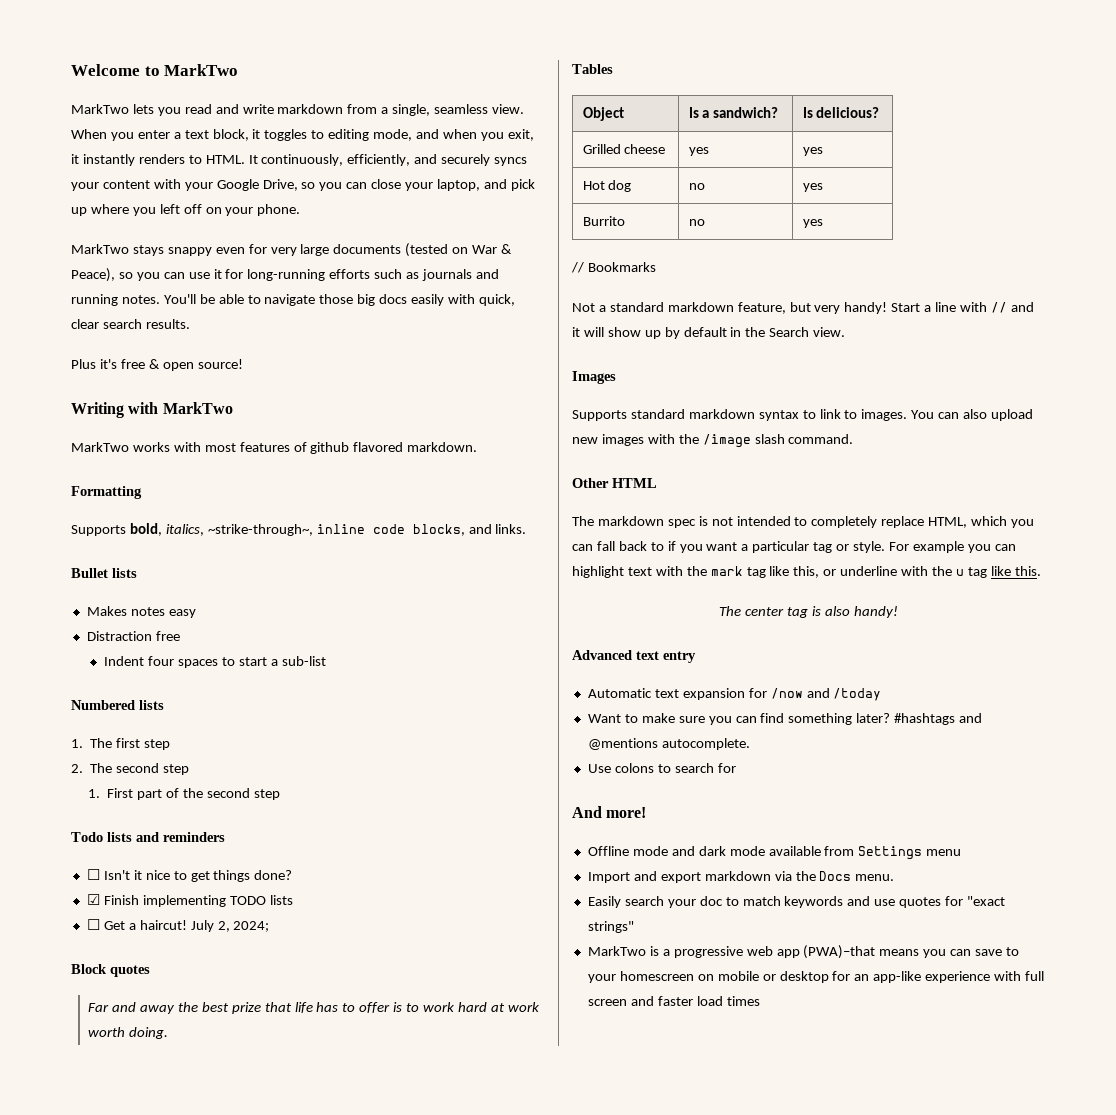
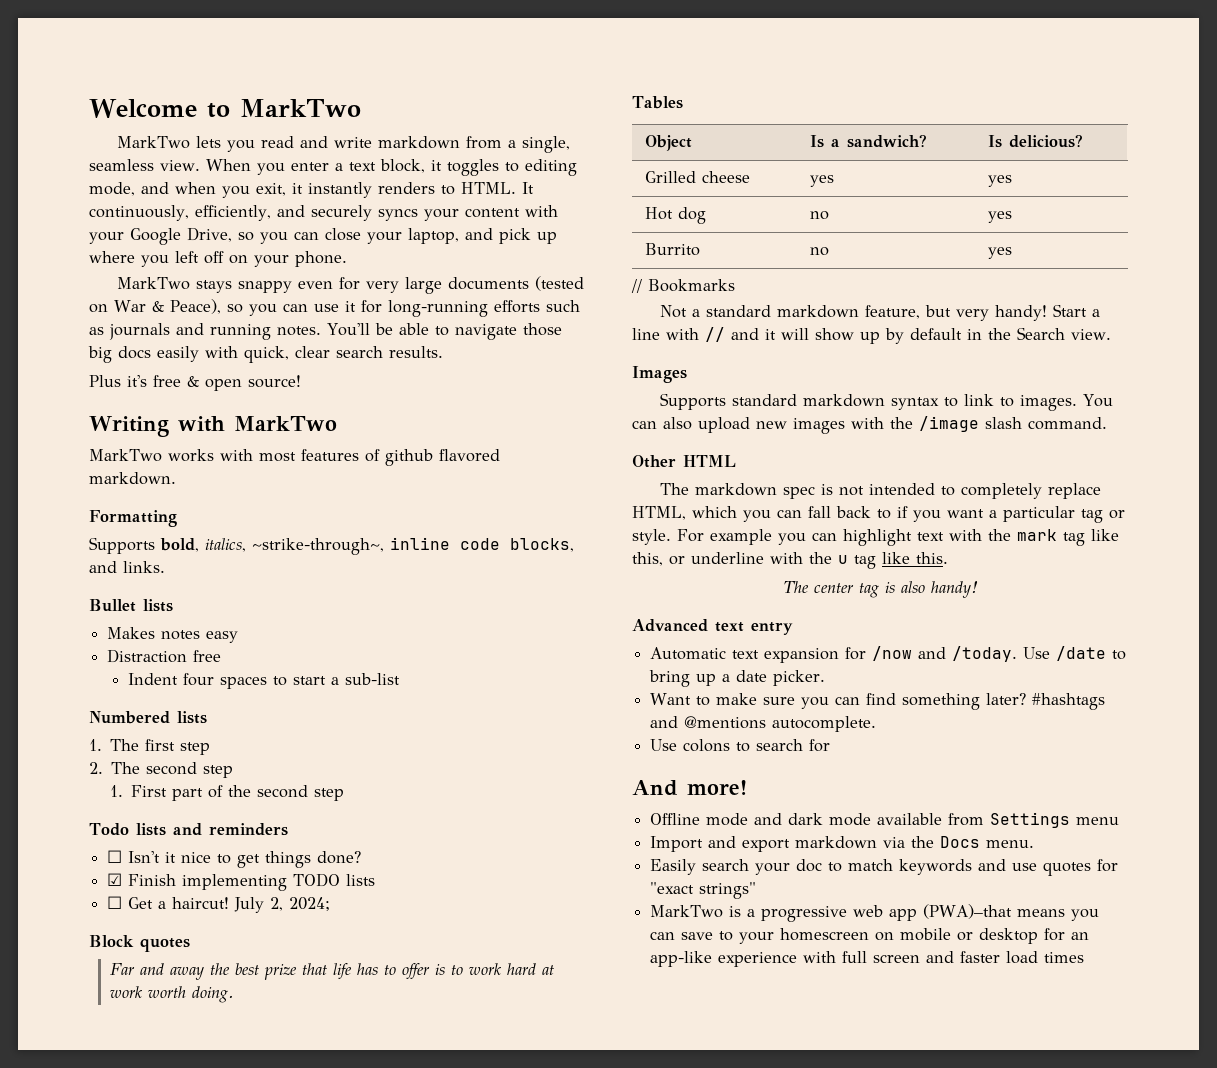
[833,688,882,701] /today -> [952,646,1127,662] [649,670,826,687] /today. Use /date to bring up a date picker.

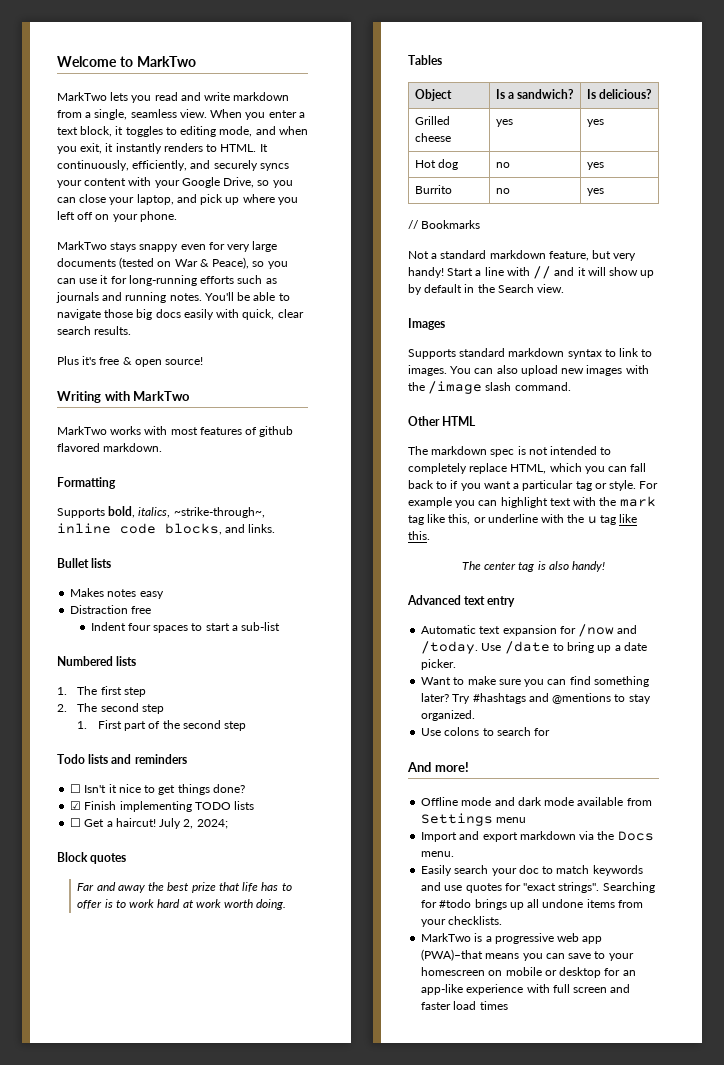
(1027, 699) none -> [452,694,471,704] Try
[772,716,877,732] autocomplete. -> [614,694,651,704] [421,710,476,721] to stay organized.
[699,882,757,899] strings" -> [558,882,655,893] [421,899,643,910] [421,916,503,927] strings". Searching for #todo brings up all undone items from your checklists.

